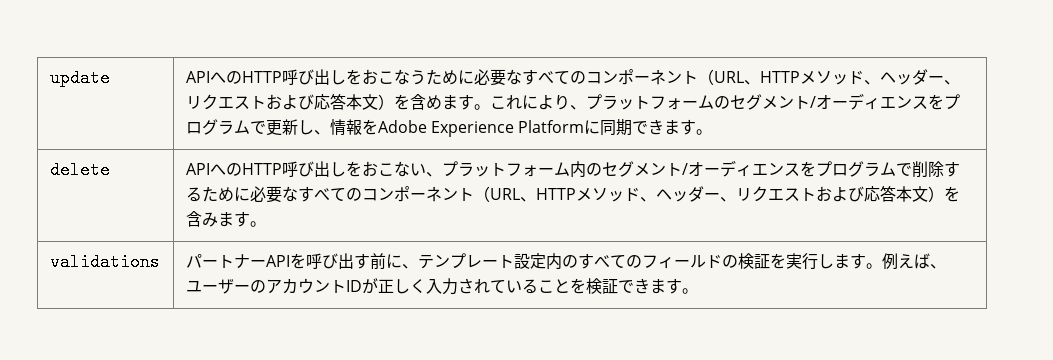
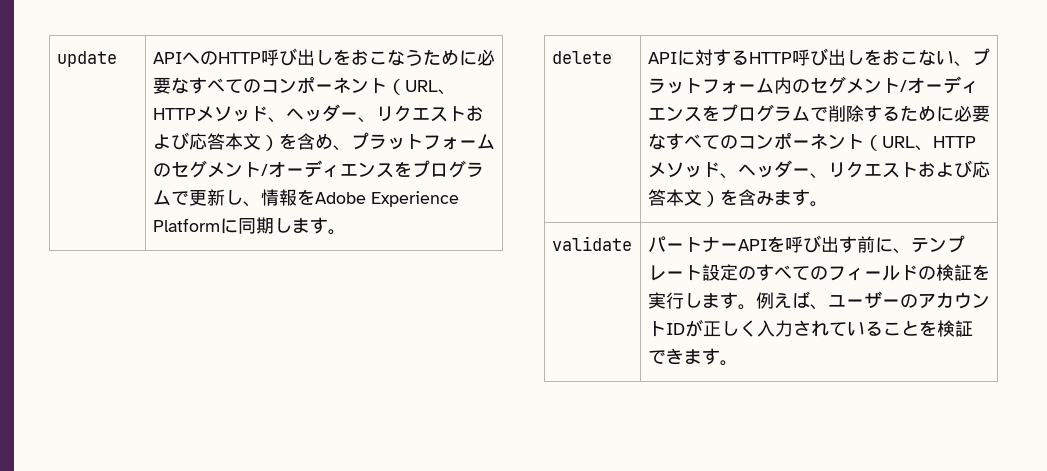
[441,94,570,110] ます。これにより -> (333, 141) none
[632,119,665,135] でき -> [273,218,292,233] し
[209,163,242,176] への -> [676,49,749,66] に対する
[49,253,160,271] validations -> [551,236,632,251] validate
[545,253,562,270] 内 -> (738, 272) none

